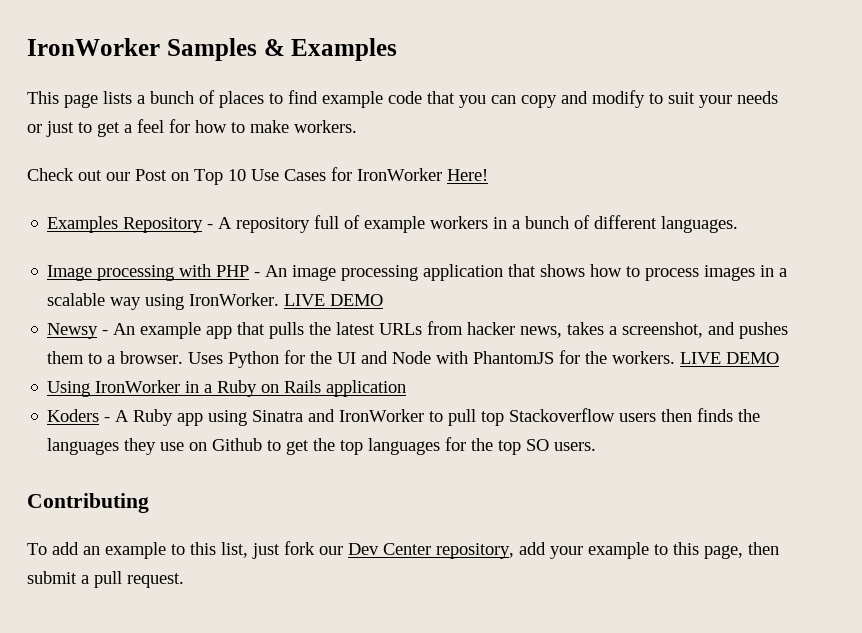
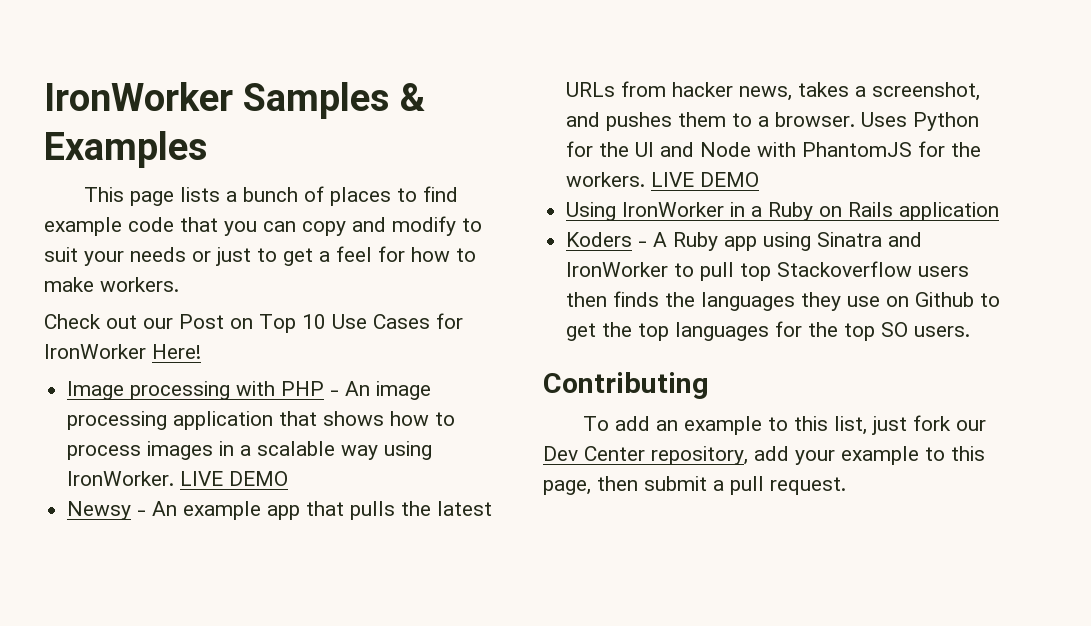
[47,215,739,233] // Examples Repository - A repository full of example workers in a bunch of different languages. -> (201, 351) none

